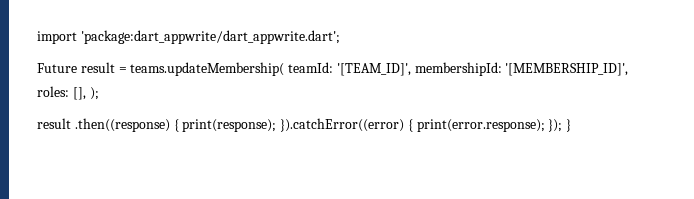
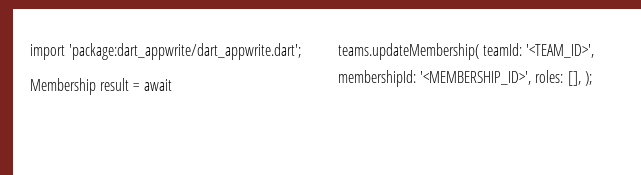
[37,63,77,73] Future -> [30,78,96,95] Membership
(127, 70) none -> [143,79,172,91] await
[336,62,629,76] '[TEAM_ID]', membershipId: '[MEMBERSHIP_ID]', -> [526,44,595,58] [338,70,532,87] '<TEAM_ID>', membershipId: '<MEMBERSHIP_ID>',
[37,118,572,132] // result .then((response) { print(response); }).catchError((error) { print(error.response); }); } -> (592, 78) none

